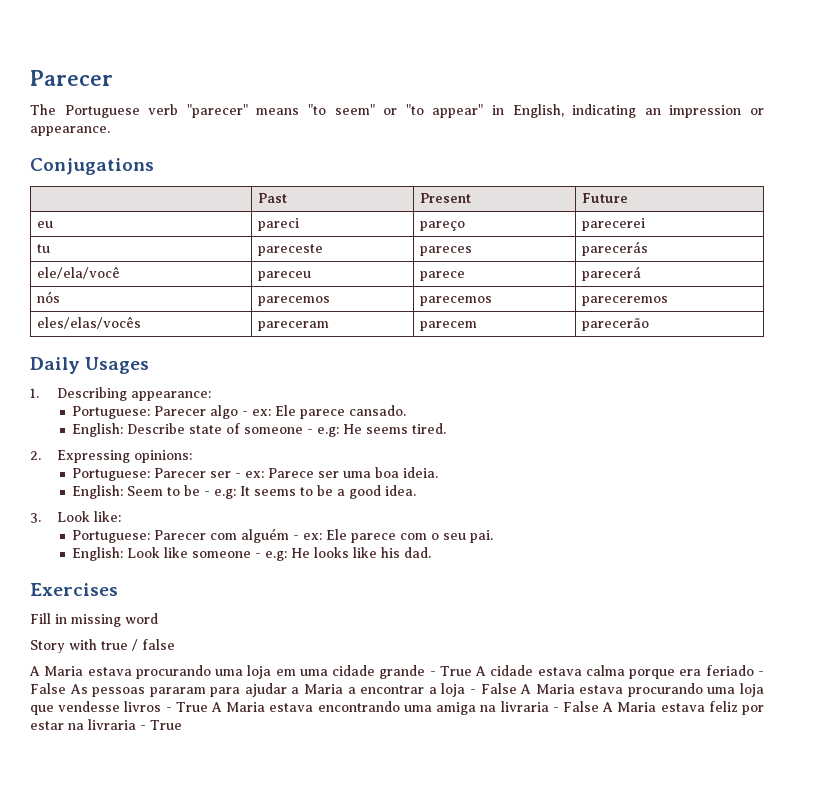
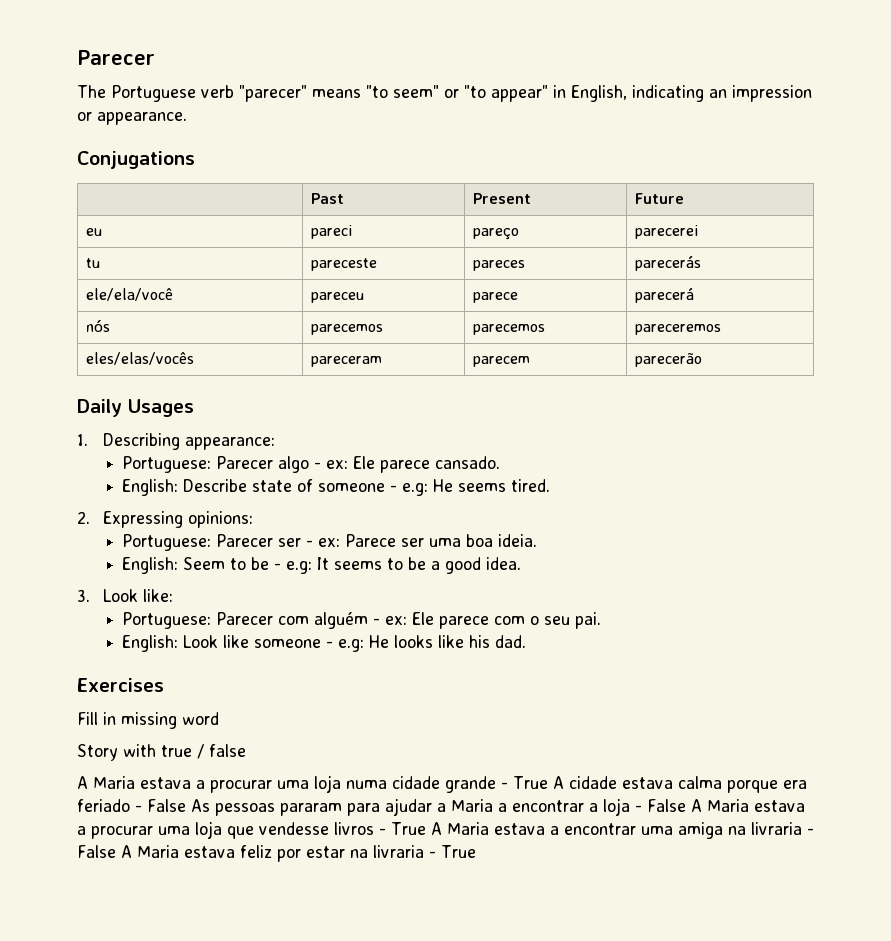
[135,665,328,679] procurando uma loja em uma -> [196,775,387,793] a procurar uma loja numa
[627,683,703,697] procurando -> [77,826,153,839] a procurar
[317,701,400,712] encontrando -> [549,823,636,835] a encontrar

